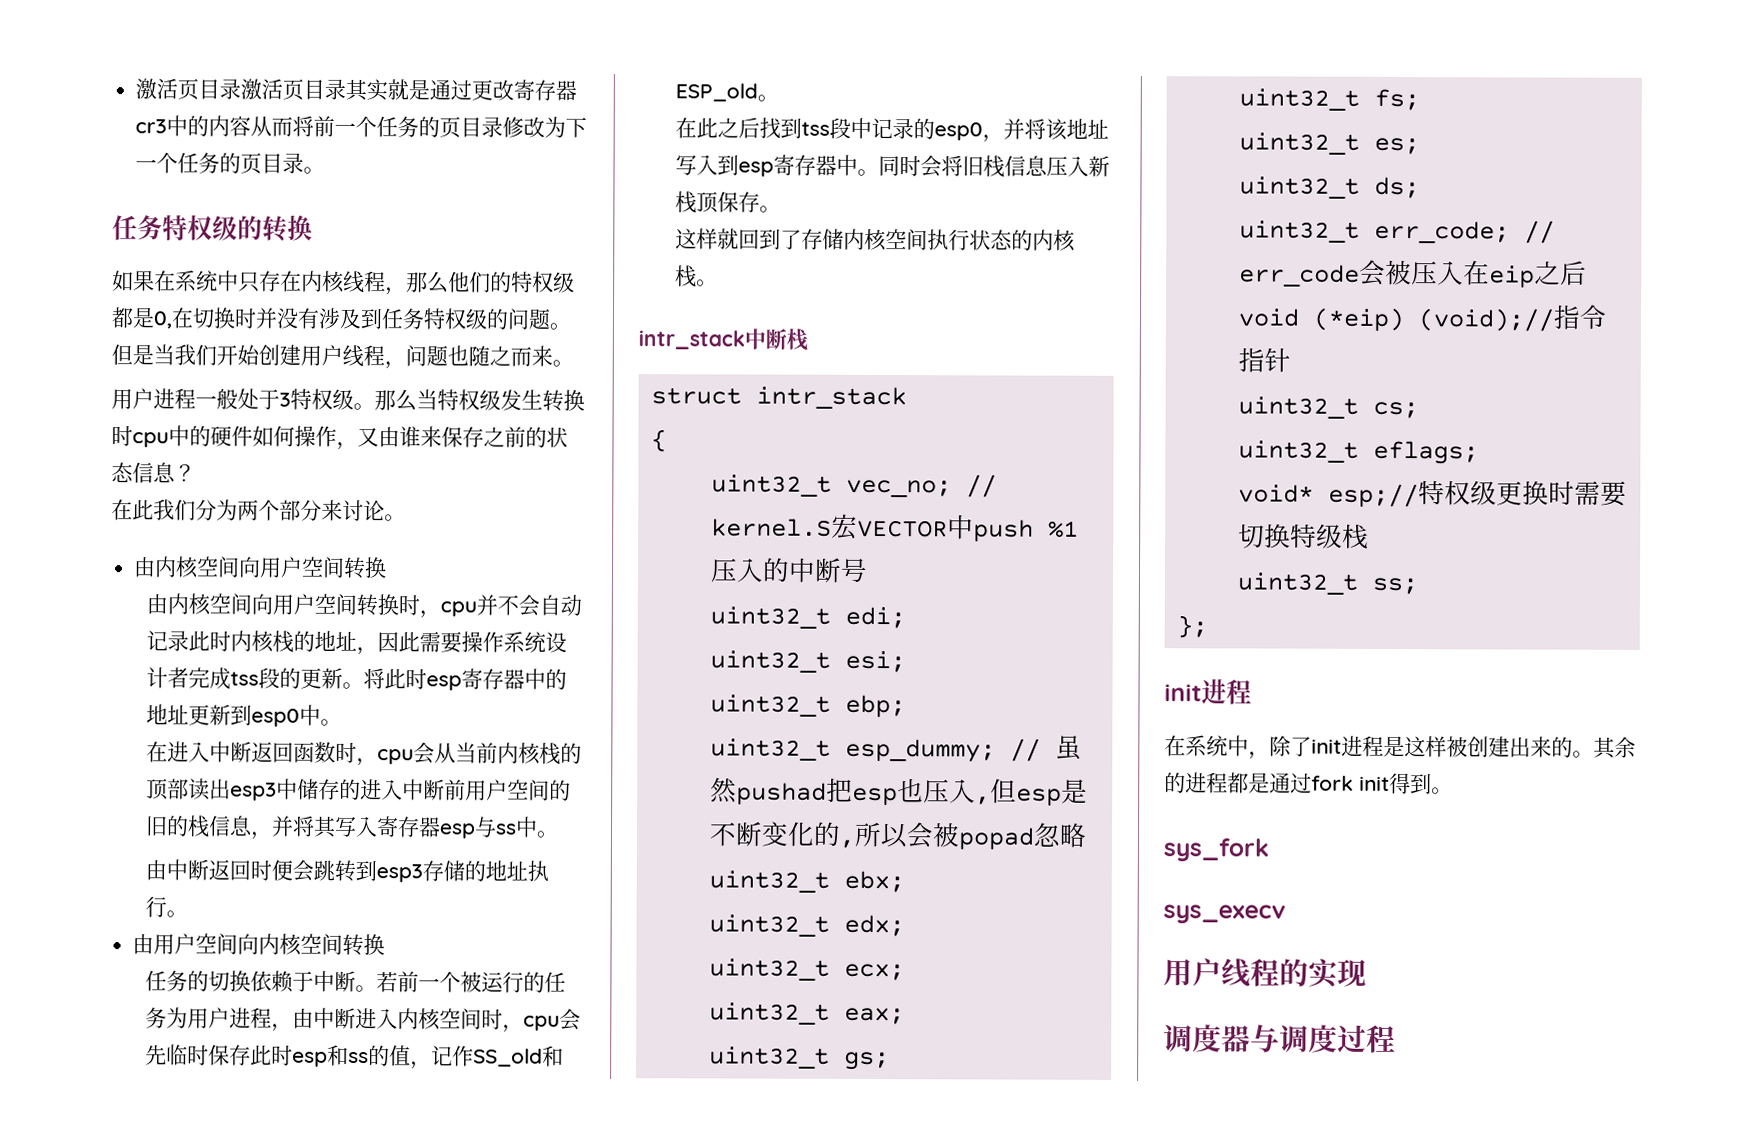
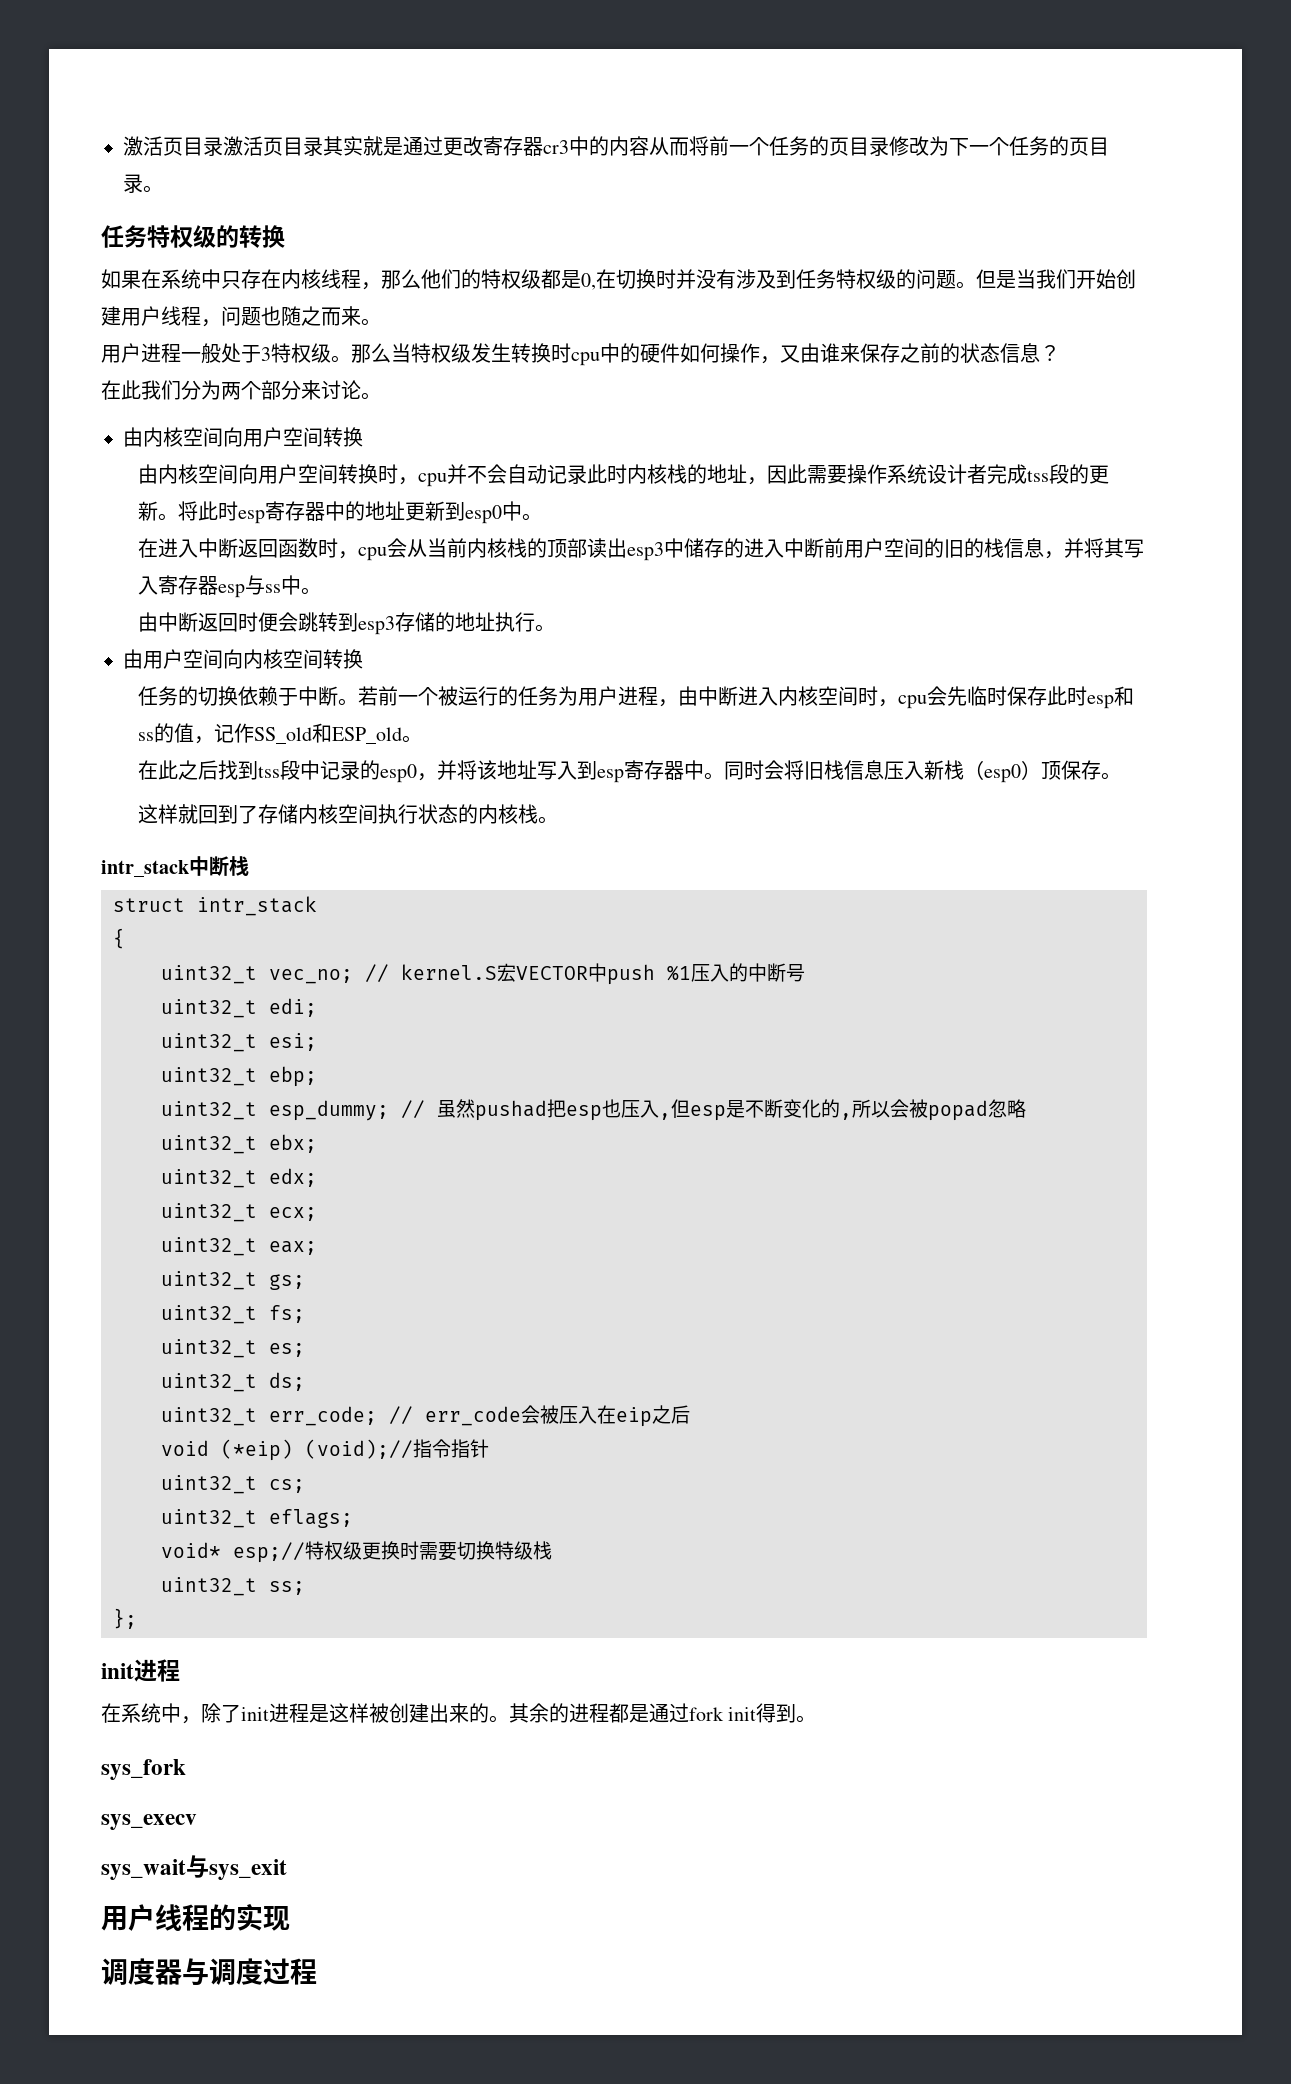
(698, 202) none -> [964,760,1042,783] （esp0）
(1286, 914) none -> [101,1855,287,1880] // sys_wait与sys_exit

